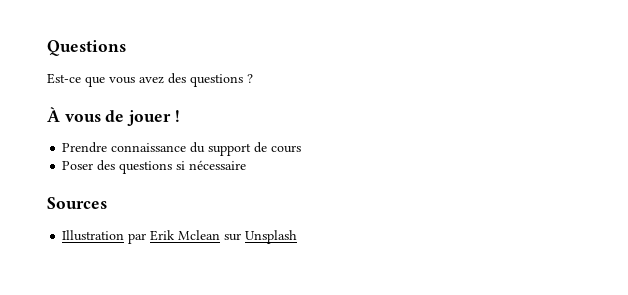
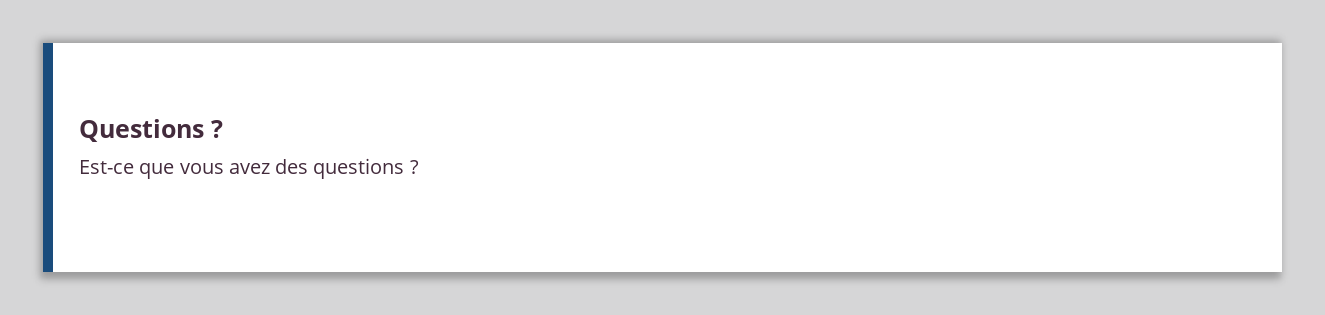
(126, 48) none -> [211,120,223,138] ?
[47,107,180,126] [62,142,302,156] [62,160,247,174] [47,197,107,209] [62,230,298,244] // À vous de jouer ! // Prendre connaissance du support de cours // Poser des questions si nécessaire // Sources // Illustration par Erik Mclean sur Unsplash -> (419, 167) none

